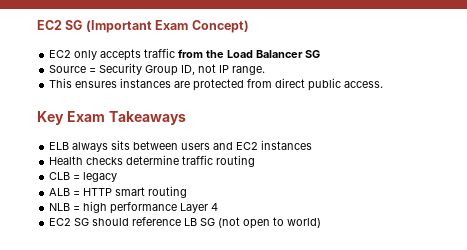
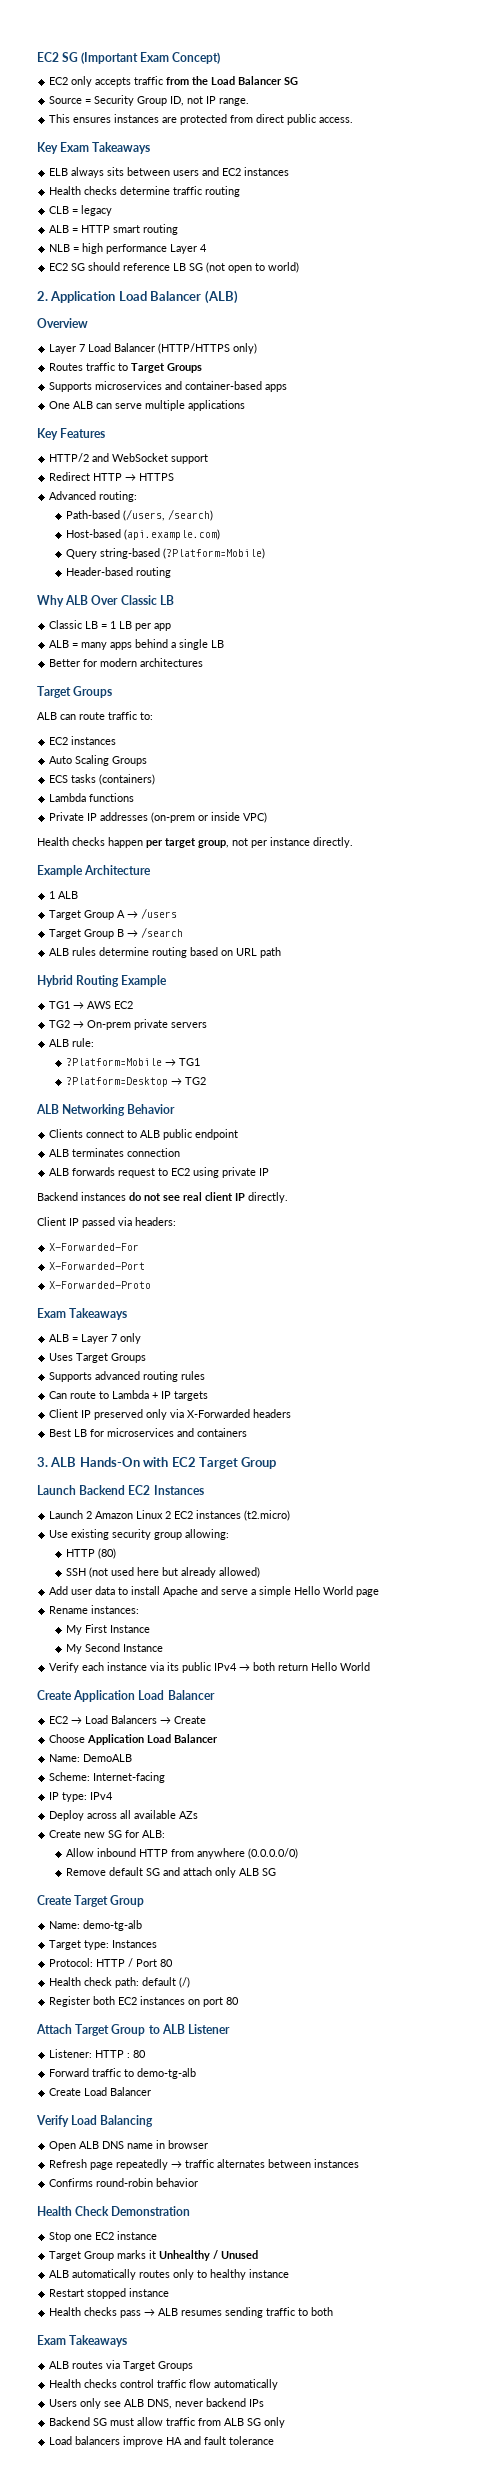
(322, 223) none -> [37,290,238,304] [37,318,88,328] [49,343,258,354] [49,362,203,373] [49,381,288,392] [49,400,246,411] [37,428,106,440] [49,453,209,464] [49,472,175,481] [49,491,138,502] [66,509,214,521] [66,529,221,540] [66,548,266,559] [66,567,172,578] [37,595,174,607] [49,620,172,631] [49,639,225,650] [49,658,204,667] [37,686,113,698] [37,711,153,720] [49,736,117,745] [49,755,148,766] [49,774,156,785] [49,793,135,802] [49,812,268,823] [37,837,353,848] [37,865,152,877] [49,891,79,899] [49,908,178,920] [49,927,184,939] [49,947,282,958] [37,975,168,987] [49,1001,134,1009] [49,1019,208,1030] [49,1038,95,1047] [66,1058,201,1066] [66,1077,207,1087] [36,1104,176,1116] [49,1129,239,1140] [49,1148,181,1157] [49,1167,270,1178] [37,1192,288,1203] [37,1217,176,1228] [49,1243,140,1251] [49,1262,146,1270] [49,1281,152,1289] [37,1308,128,1320] [49,1333,142,1344] [49,1353,147,1363] [49,1371,206,1382] [49,1390,209,1401] [49,1409,292,1420] [49,1428,248,1437] [37,1457,277,1469] [37,1485,204,1495] [49,1510,291,1521] [49,1529,230,1540] [66,1548,117,1559] [66,1567,261,1578] [49,1586,380,1597] [49,1605,140,1614] [66,1624,151,1635] [66,1643,164,1654] [49,1662,371,1673] [37,1690,215,1702] [49,1715,207,1724] [49,1734,219,1745] [49,1754,133,1762] [49,1772,166,1783] [49,1792,114,1802] [49,1810,199,1821] [49,1830,166,1838] [66,1848,299,1859] [66,1867,277,1878] [37,1895,145,1907] [49,1920,143,1931] [49,1940,158,1950] [49,1958,174,1967] [49,1977,191,1988] [49,1996,240,2007] [36,2024,231,2036] [49,2049,147,2058] [49,2068,197,2079] [49,2087,152,2096] [36,2115,154,2127] [49,2140,209,2151] [49,2159,360,2170] [49,2178,199,2187] [37,2206,191,2216] [49,2231,158,2242] [49,2250,259,2261] [49,2269,290,2280] [49,2288,170,2299] [49,2307,334,2318] [37,2335,128,2347] [49,2360,194,2371] [49,2379,279,2390] [49,2398,265,2409] [49,2417,286,2428] [49,2436,275,2447] // 2. Application Load Balancer (ALB) // Overview // Layer 7 Load Balancer (HTTP/HTTPS only) // Routes traffic to Target Groups // Supports microservices and container-based apps // One ALB can serve multiple applications // Key Features // HTTP/2 and WebSocket support // Redirect HTTP → HTTPS // Advanced routing: // Path-based (/users, /search) // Host-based (api.example.com) // Query string-based (?Platform=Mobile) // Header-based routing // Why ALB Over Classic LB // Classic LB = 1 LB per app // ALB = many apps behind a single LB // Better for modern architectures // Target Groups // ALB can route traffic to: // EC2 instances // Auto Scaling Groups // ECS tasks (containers) // Lambda functions // Private IP addresses (on-prem or inside VPC) // Health checks happen per target group, not per instance directly. // Example Architecture // 1 ALB // Target Group A → /users // Target Group B → /search // ALB rules determine routing based on URL path // Hybrid Routing Example // TG1 → AWS EC2 // TG2 → On-prem private servers // ALB rule: // ?Platform=Mobile → TG1 // ?Platform=Desktop → TG2 // ALB Networking Behavior // Clients connect to ALB public endpoint // ALB terminates connection // ALB forwards request to EC2 using private IP // Backend instances do not see real client IP directly. // Client IP passed via headers: // X-Forwarded-For // X-Forwarded-Port // X-Forwarded-Proto // Exam Takeaways // ALB = Layer 7 only // Uses Target Groups // Supports advanced routing rules // Can route to Lambda + IP targets // Client IP preserved only via X-Forwarded headers // Best LB for microservices and containers // 3. ALB Hands-On with EC2 Target Group // Launch Backend EC2 Instances // Launch 2 Amazon Linux 2 EC2 instances (t2.micro) // Use existing security group allowing: // HTTP (80) // SSH (not used here but already allowed) // Add user data to install Apache and serve a simple Hello World page // Rename instances: // My First Instance // My Second Instance // Verify each instance via its public IPv4 → both return Hello World // Create Application Load Balancer // EC2 → Load Balancers → Create // Choose Application Load Balancer // Name: DemoALB // Scheme: Internet-facing // IP type: IPv4 // Deploy across all available AZs // Create new SG for ALB: // Allow inbound HTTP from anywhere (0.0.0.0/0) // Remove default SG and attach only ALB SG // Create Target Group // Name: demo-tg-alb // Target type: Instances // Protocol: HTTP / Port 80 // Health check path: default (/) // Register both EC2 instances on port 80 // Attach Target Group to ALB Listener // Listener: HTTP : 80 // Forward traffic to demo-tg-alb // Create Load Balancer // Verify Load Balancing // Open ALB DNS name in browser // Refresh page repeatedly → traffic alternates between instances // Confirms round-robin behavior // Health Check Demonstration // Stop one EC2 instance // Target Group marks it Unhealthy / Unused // ALB automatically routes only to healthy instance // Restart stopped instance // Health checks pass → ALB resumes sending traffic to both // Exam Takeaways // ALB routes via Target Groups // Health checks control traffic flow automatically // Users only see ALB DNS, never backend IPs // Backend SG must allow traffic from ALB SG only // Load balancers improve HA and fault tolerance

